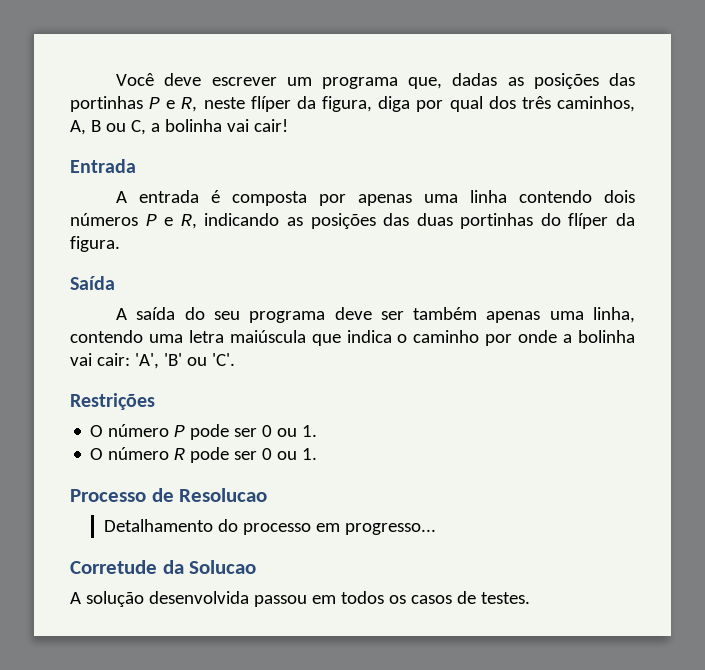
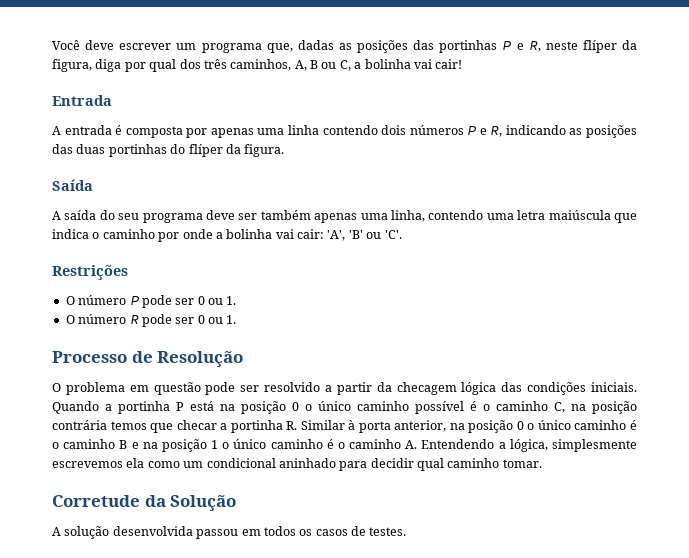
[179,488,268,502] [104,519,437,535] Resolucao // Detalhamento do processo em progresso... -> [157,351,244,368] [52,382,637,395] [52,401,637,414] [52,420,637,433] [52,439,638,452] [52,458,542,471] Resolução // O problema em questão pode ser resolvido a partir da checagem lógica das condições iniciais. Quando a portinha P está na posição 0 o único caminho possível é o caminho C, na posição contrária temos que checar a portinha R. Similar à porta anterior, na posição 0 o único caminho é o caminho B e na posição 1 o único caminho é o caminho A. Entendendo a lógica, simplesmente escrevemos ela como um condicional aninhado para decidir qual caminho tomar.
[189,560,257,574] Solucao -> [170,495,237,512] Solução

